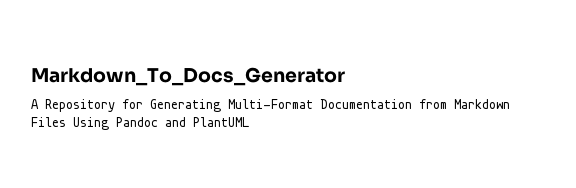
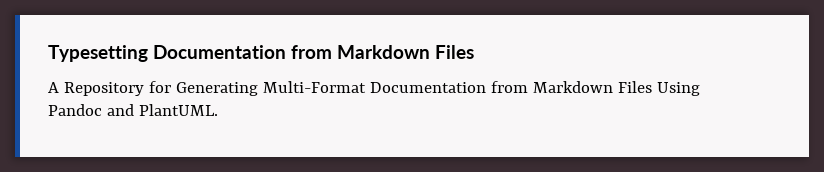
[31,67,345,86] Markdown_To_Docs_Generator -> [48,45,474,62] Typesetting Documentation from Markdown Files
[193,117,249,127] PlantUML -> [138,104,218,116] PlantUML.

